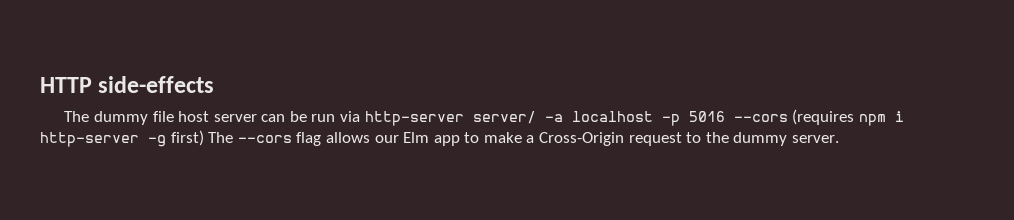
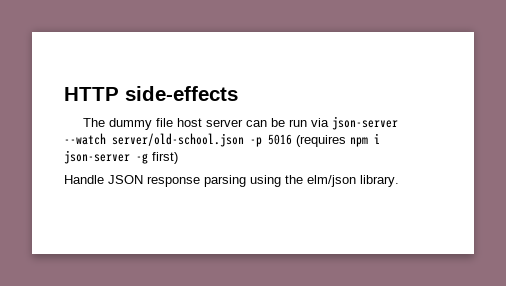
[364,111,653,126] http-server server/ -a localhost -> [331,116,398,130] [64,133,244,147] json-server --watch server/old-school.json
[733,114,788,122] --cors -> (292, 139) none
[40,132,139,147] http-server -> [64,150,130,164] json-server
[208,132,840,146] The --cors flag allows our Elm app to make a Cross-Origin request to the dummy server. -> [64,175,399,187] // Handle JSON response parsing using the elm/json library.

